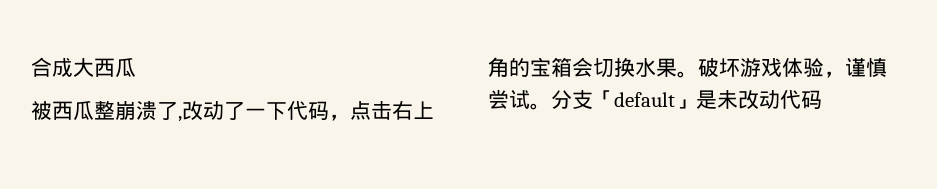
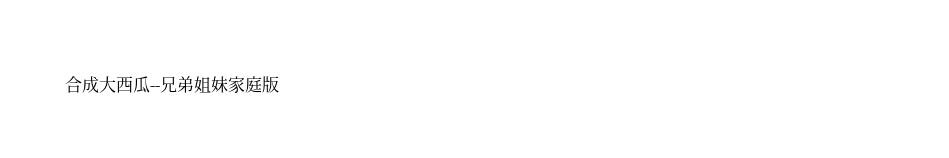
[31,100,434,122] [488,57,887,78] [488,90,822,110] // 被西瓜整崩溃了,改动了一下代码，点击右上角的宝箱会切换水果。破坏游戏体验，谨慎尝试。分支「default」是未改动代码 -> [150,76,279,94] --兄弟姐妹家庭版

